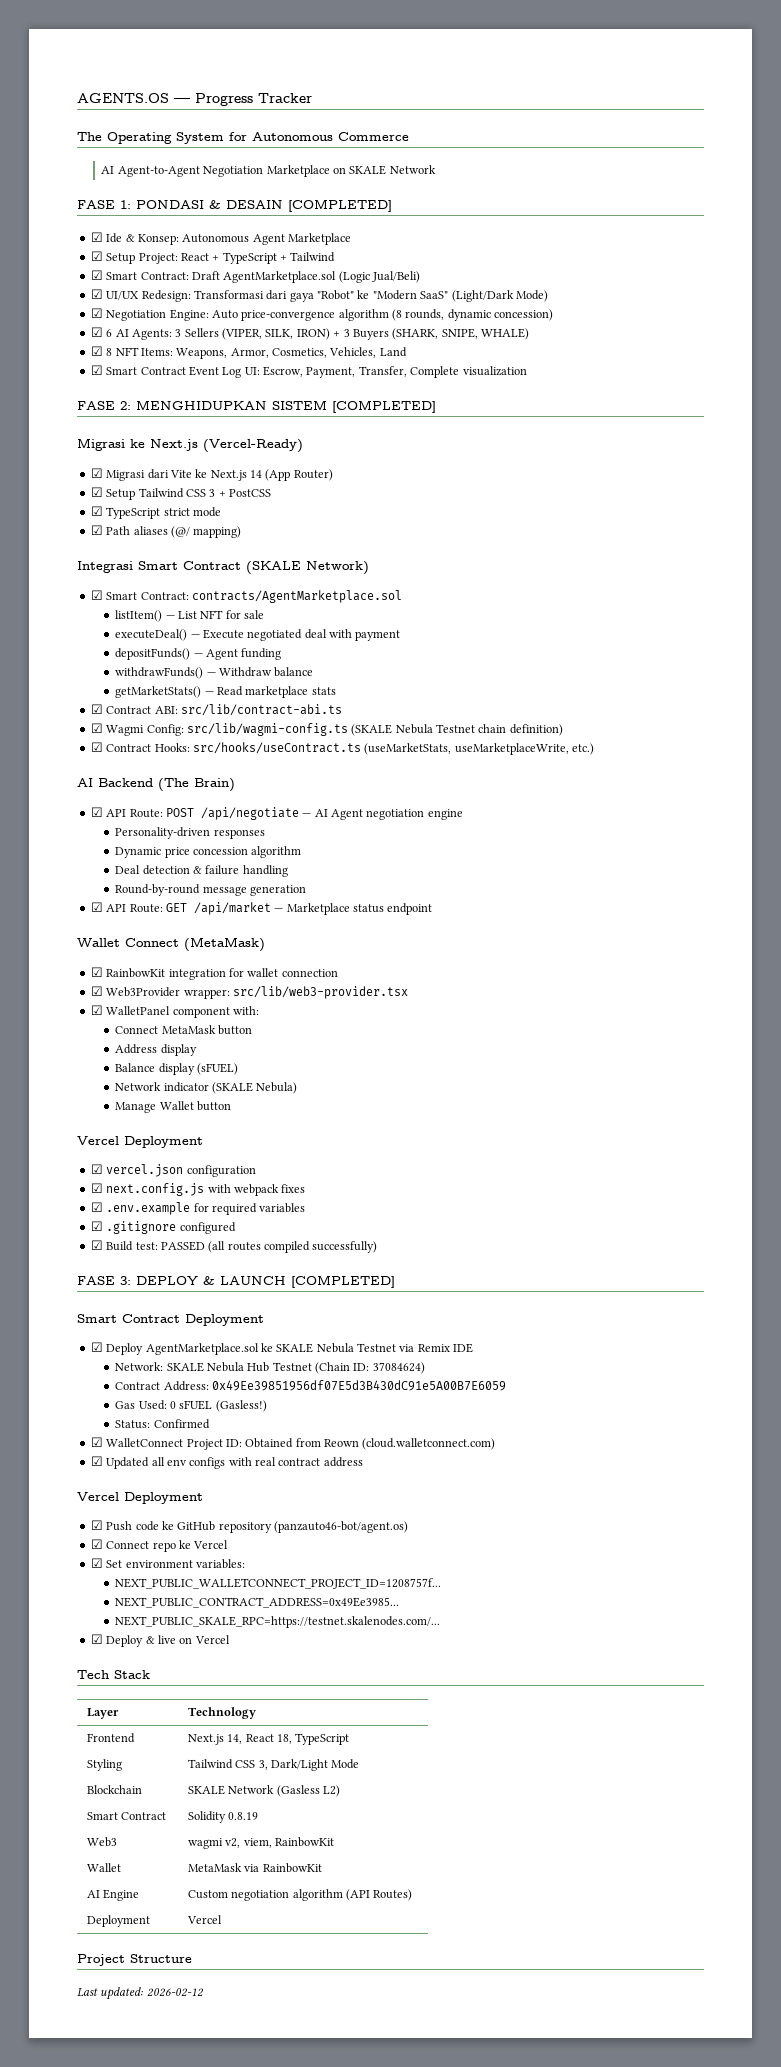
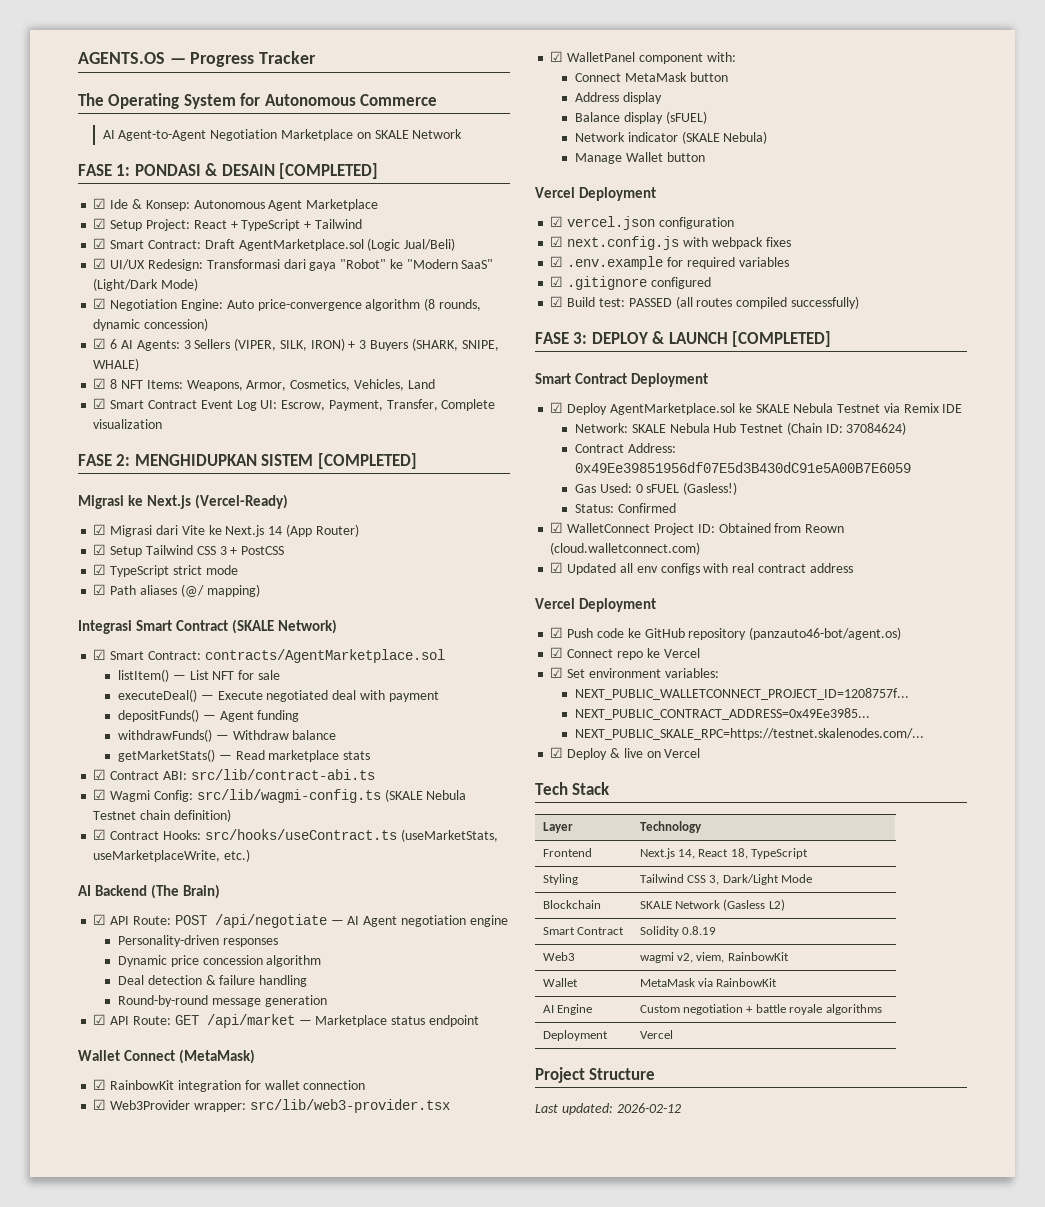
[292,1889,413,1901] algorithm (API Routes) -> [746,1004,882,1015] + battle royale algorithms

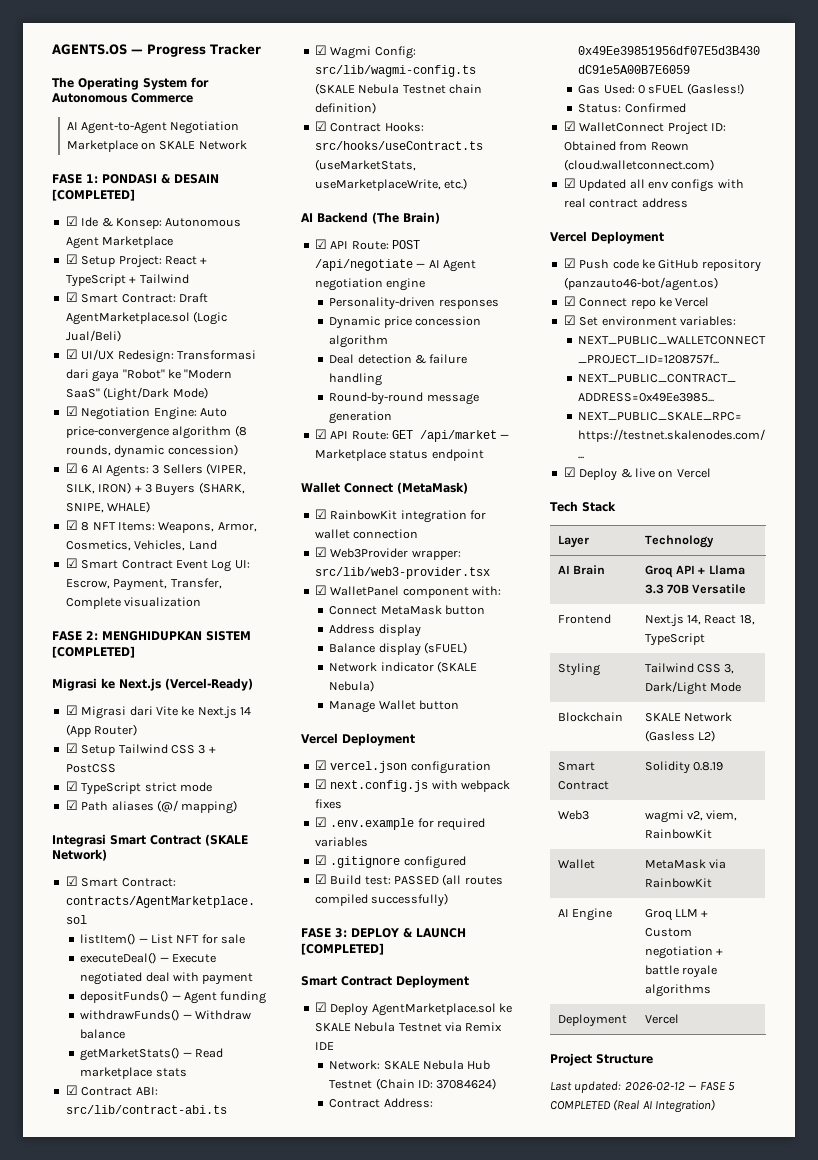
(702, 827) none -> [557,565,605,575] [644,565,745,578] [644,584,747,594] // AI Brain | Groq API + Llama 3.3 70B Versatile
(592, 1009) none -> [644,909,709,921] Groq LLM +
(681, 1108) none -> [688,1082,735,1091] [550,1099,716,1113] — FASE 5 COMPLETED (Real AI Integration)

